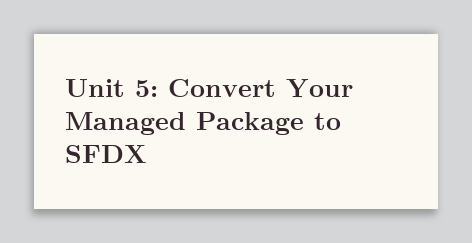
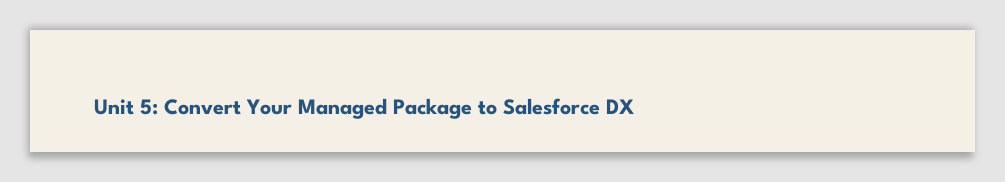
[65,145,147,163] SFDX -> [503,98,634,115] Salesforce DX

